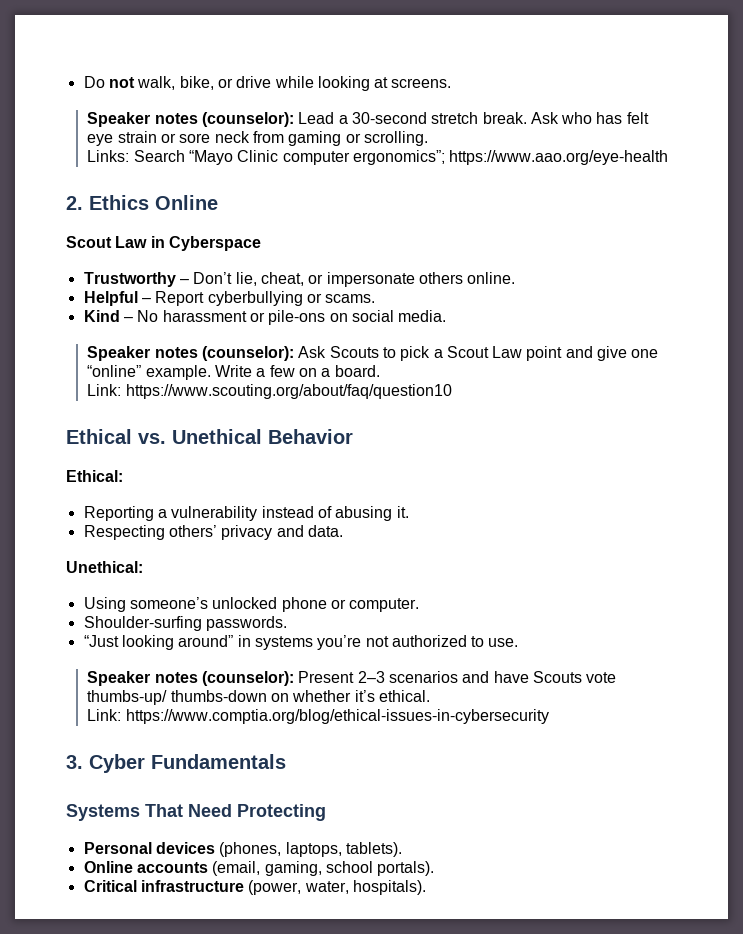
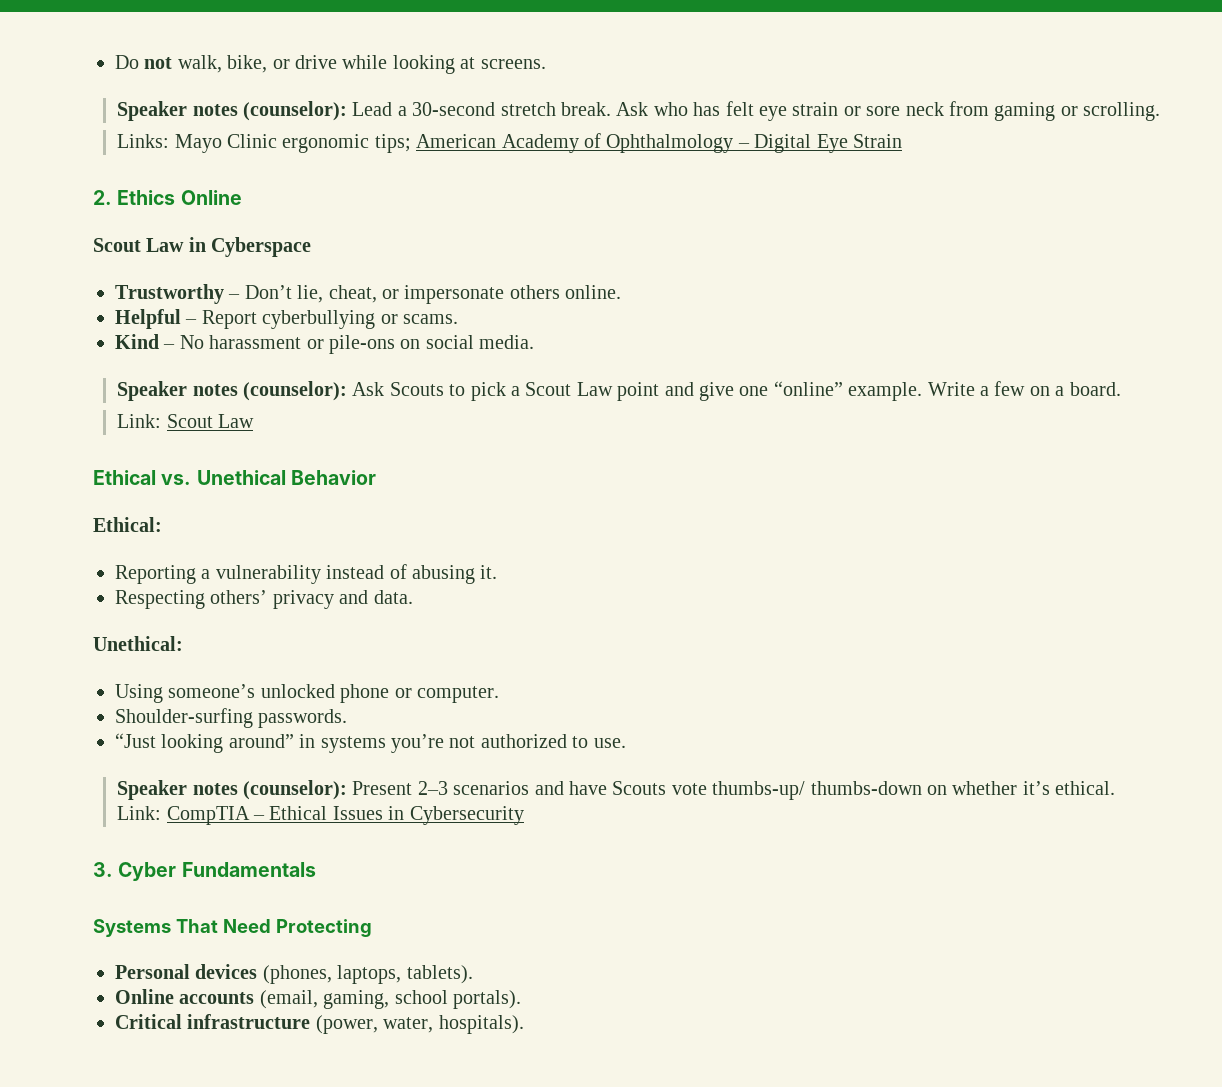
[133,150,669,165] Search “Mayo Clinic computer ergonomics”; https://www.aao.org/eye-health -> [174,133,902,153] Mayo Clinic ergonomic tips; American Academy of Ophthalmology – Digital Eye Strain
[125,384,452,399] https://www.scouting.org/about/faq/question10 -> [166,414,254,428] Scout Law
[125,709,549,724] https://www.comptia.org/blog/ethical-issues-in-cybersecurity -> [166,806,524,825] CompTIA – Ethical Issues in Cybersecurity

